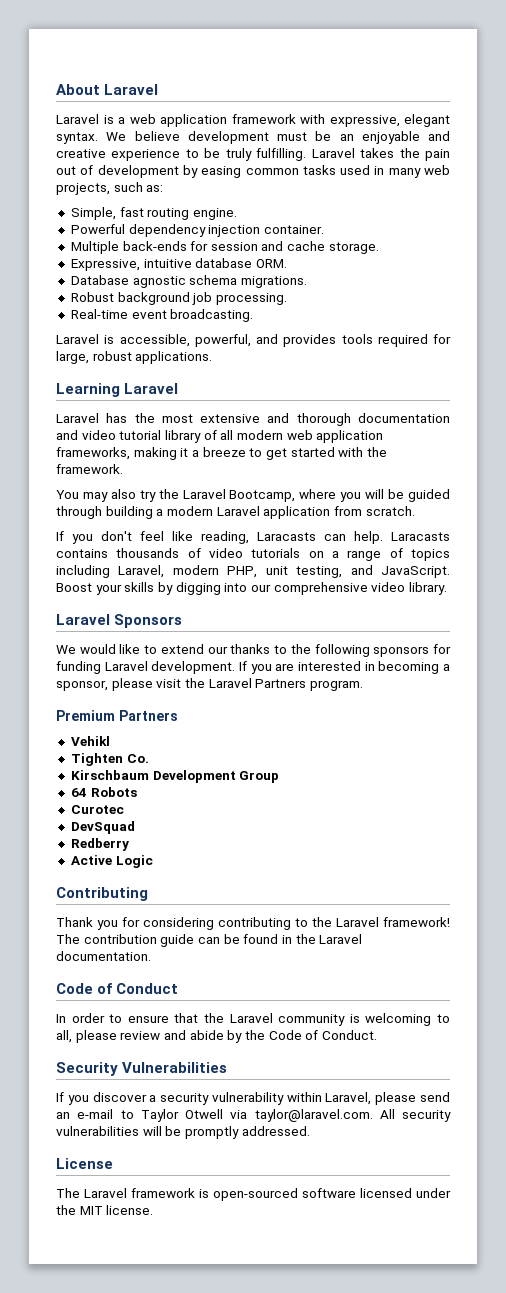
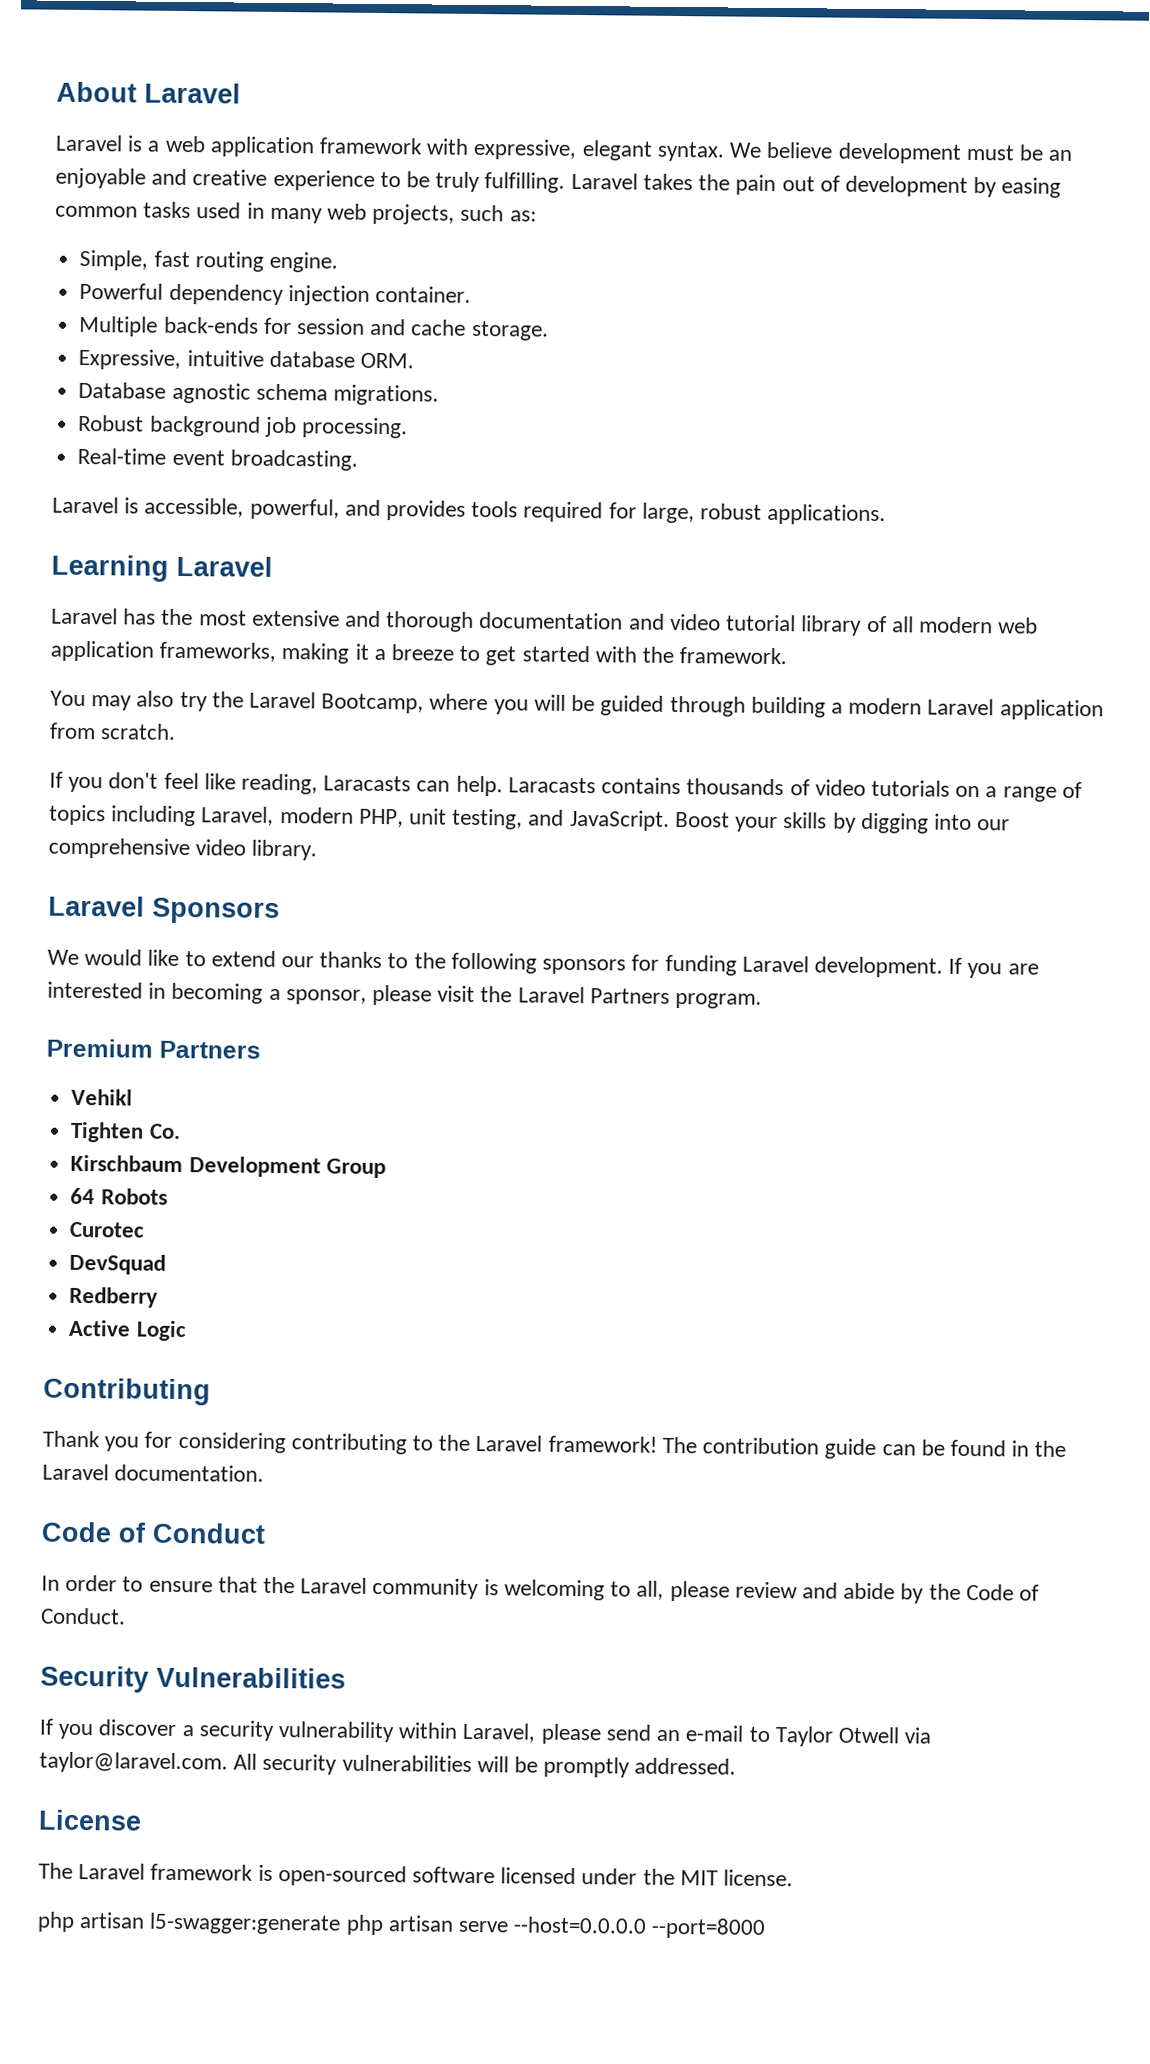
(154, 1210) none -> [37,1911,767,1939] // php artisan l5-swagger:generate php artisan serve --host=0.0.0.0 --port=8000

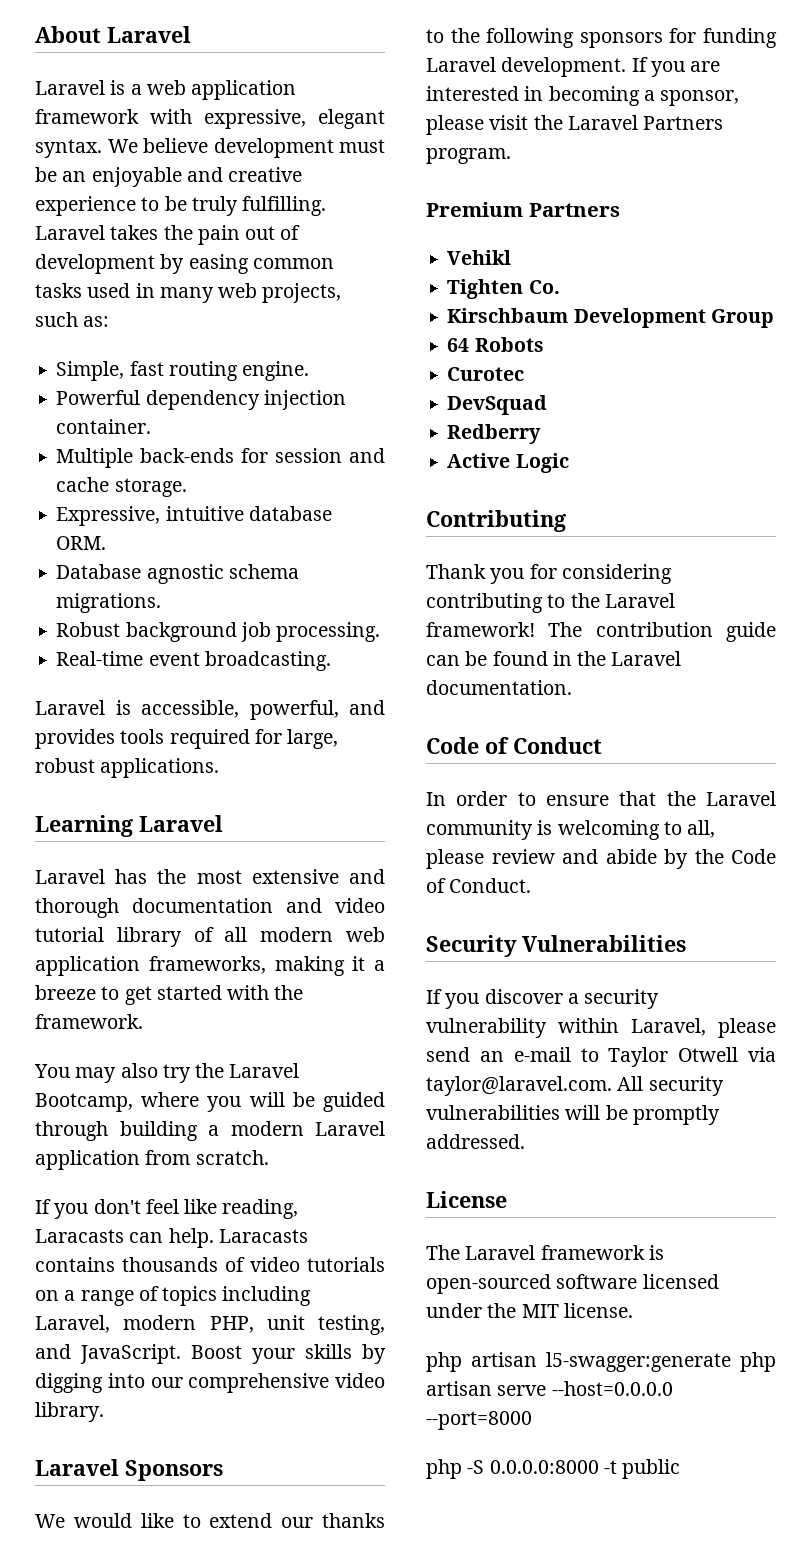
(767, 1928) none -> [426,1459,681,1479] // php -S 0.0.0.0:8000 -t public

